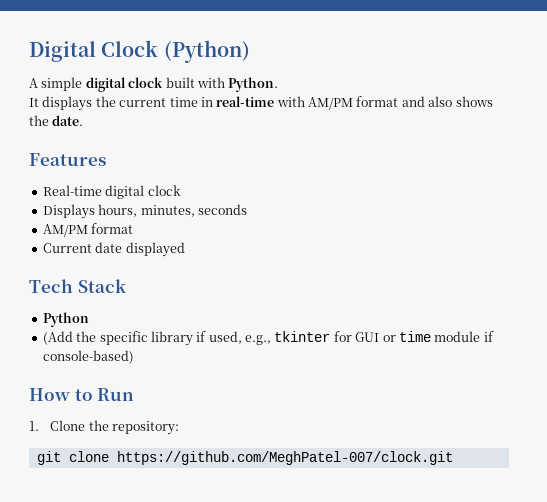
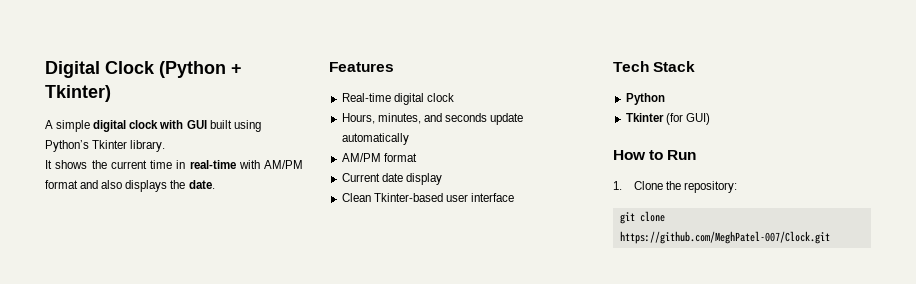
[163,40,250,63] (Python) -> [159,61,242,78] [45,85,111,102] (Python + Tkinter)
[165,77,279,92] built with Python. -> [159,120,261,132] [45,140,166,152] with GUI built using Python’s Tkinter library.
[42,96,93,111] displays -> [55,160,88,169] shows
[455,96,493,107] shows -> [125,180,168,192] displays
[42,204,195,219] Displays hours, minutes, -> [341,113,442,124] Hours, minutes, and
(247, 209) none -> [490,113,524,125] [341,133,409,145] update automatically
[125,242,185,257] [29,279,126,293] [42,312,89,327] [42,331,494,346] [42,350,134,364] displayed // Tech Stack // Python // (Add the specific library if used, e.g., tkinter for GUI or time module if console-based) -> [405,173,442,185] [341,193,514,202] [613,61,696,72] [625,93,665,105] [625,113,710,125] display // Clean Tkinter-based user interface // Tech Stack // Python // Tkinter (for GUI)
[116,451,453,465] https://github.com/MeghPatel-007/clock.git -> [619,231,830,244] https://github.com/MeghPatel-007/Clock.git

